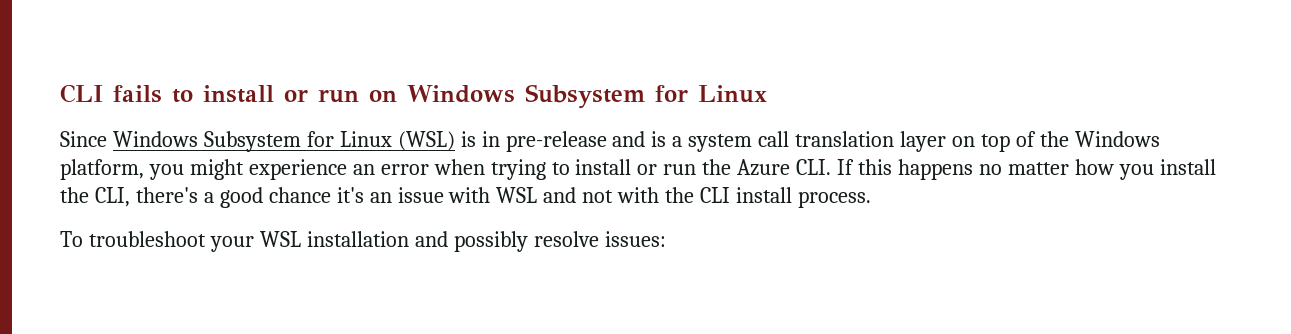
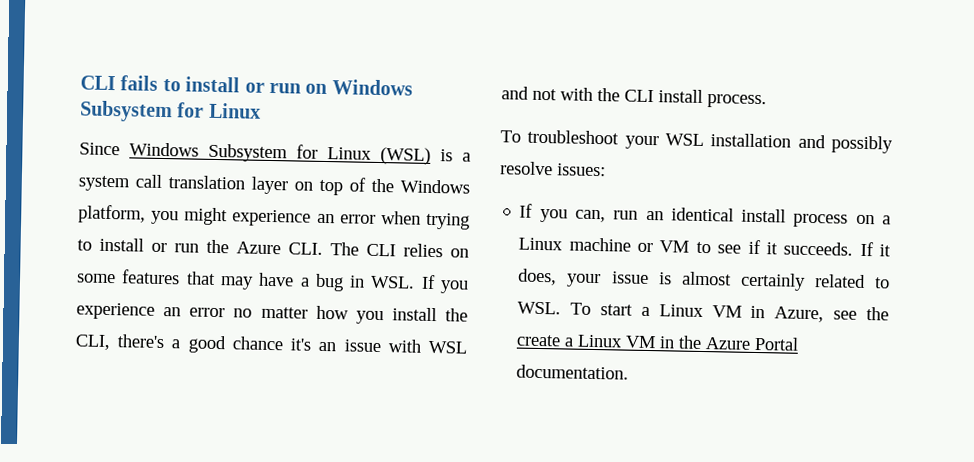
[481,131,667,152] in pre-release and is -> (453, 155) none
[837,159,973,180] If this happens -> [330,242,469,258] [76,269,470,294] [76,302,226,320] The CLI relies on some features that may have a bug in WSL. If you experience an error
(666, 239) none -> [519,203,891,228] [518,237,892,257] [518,268,890,291] [517,301,889,323] [516,334,800,351] [516,364,630,380] // If you can, run an identical install process on a Linux machine or VM to see if it succeeds. If it does, your issue is almost certainly related to WSL. To start a Linux VM in Azure, see the create a Linux VM in the Azure Portal documentation.

